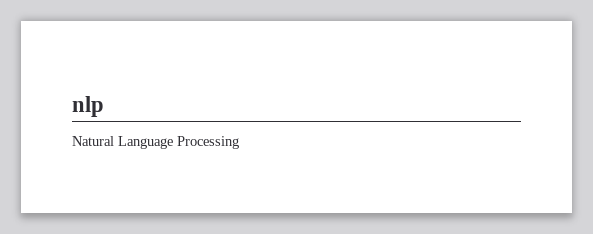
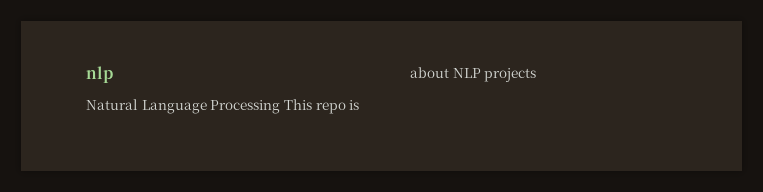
(239, 142) none -> [283,99,360,114] [410,67,537,82] This repo is about NLP projects

